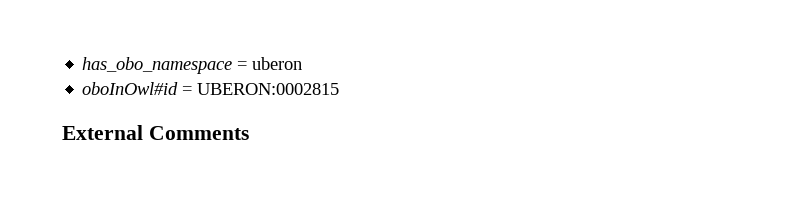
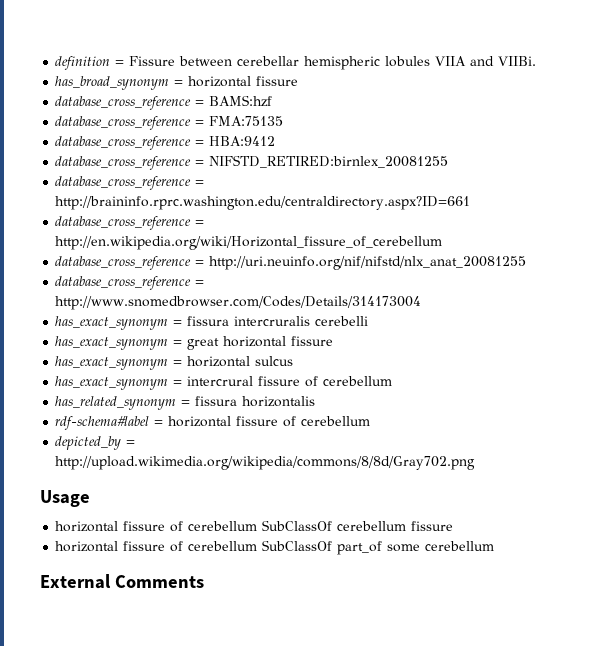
[82,57,303,74] [82,82,340,95] has_obo_namespace = uberon // oboInOwl#id = UBERON:0002815 -> [55,56,537,70] [55,76,299,90] [55,95,273,110] [55,116,284,130] [55,136,276,150] [55,155,449,170] [55,176,205,190] [55,196,471,210] [55,216,205,230] [55,236,443,250] [55,256,527,270] [55,276,205,290] [55,296,422,310] [55,316,369,330] [55,336,334,350] [55,356,294,370] [55,376,393,390] [55,396,316,410] [55,416,371,430] [55,436,136,450] [55,456,476,470] [40,490,90,507] [55,520,454,532] [55,540,495,555] definition = Fissure between cerebellar hemispheric lobules VIIA and VIIBi. // has_broad_synonym = horizontal fissure // database_cross_reference = BAMS:hzf // database_cross_reference = FMA:75135 // database_cross_reference = HBA:9412 // database_cross_reference = NIFSTD_RETIRED:birnlex_20081255 // database_cross_reference = http://braininfo.rprc.washington.edu/centraldirectory.aspx?ID=661 // database_cross_reference = http://en.wikipedia.org/wiki/Horizontal_fissure_of_cerebellum // database_cross_reference = http://uri.neuinfo.org/nif/nifstd/nlx_anat_20081255 // database_cross_reference = http://www.snomedbrowser.com/Codes/Details/314173004 // has_exact_synonym = fissura intercruralis cerebelli // has_exact_synonym = great horizontal fissure // has_exact_synonym = horizontal sulcus // has_exact_synonym = intercrural fissure of cerebellum // has_related_synonym = fissura horizontalis // rdf-schema#label = horizontal fissure of cerebellum // depicted_by = http://upload.wikimedia.org/wikipedia/commons/8/8d/Gray702.png // Usage // horizontal fissure of cerebellum SubClassOf cerebellum fissure // horizontal fissure of cerebellum SubClassOf part_of some cerebellum

